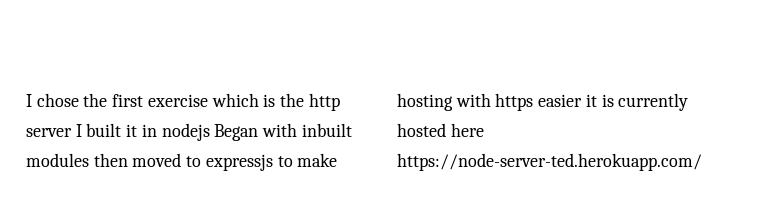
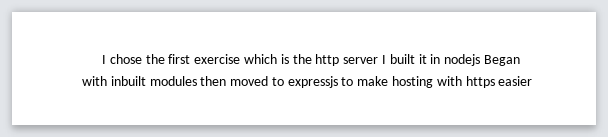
[585,93,689,111] [397,123,484,137] [397,153,702,171] it is currently hosted here https://node-server-ted.herokuapp.com/ -> (533, 81) none

